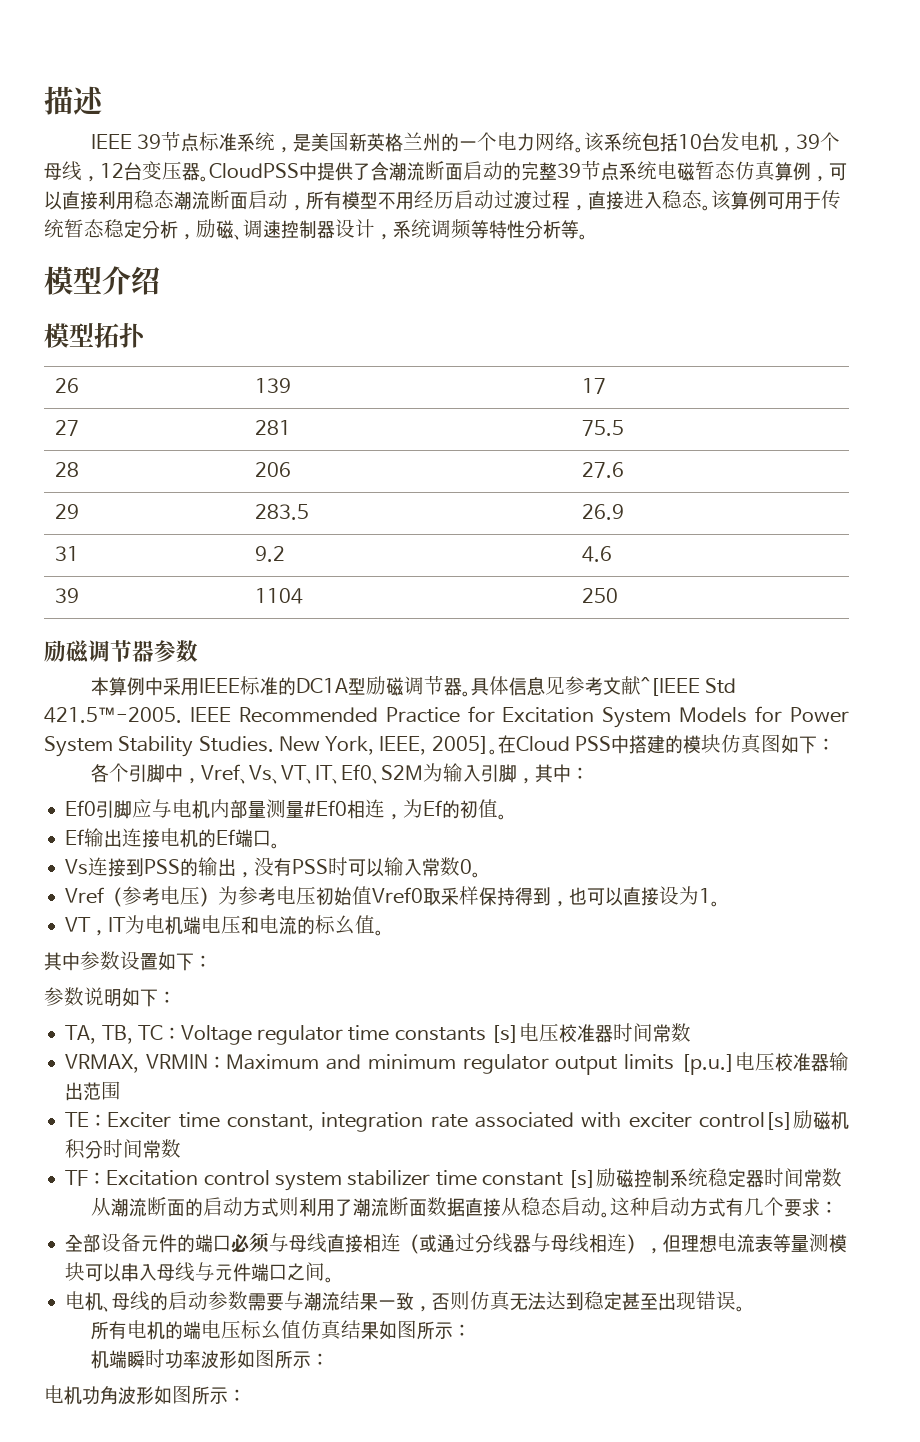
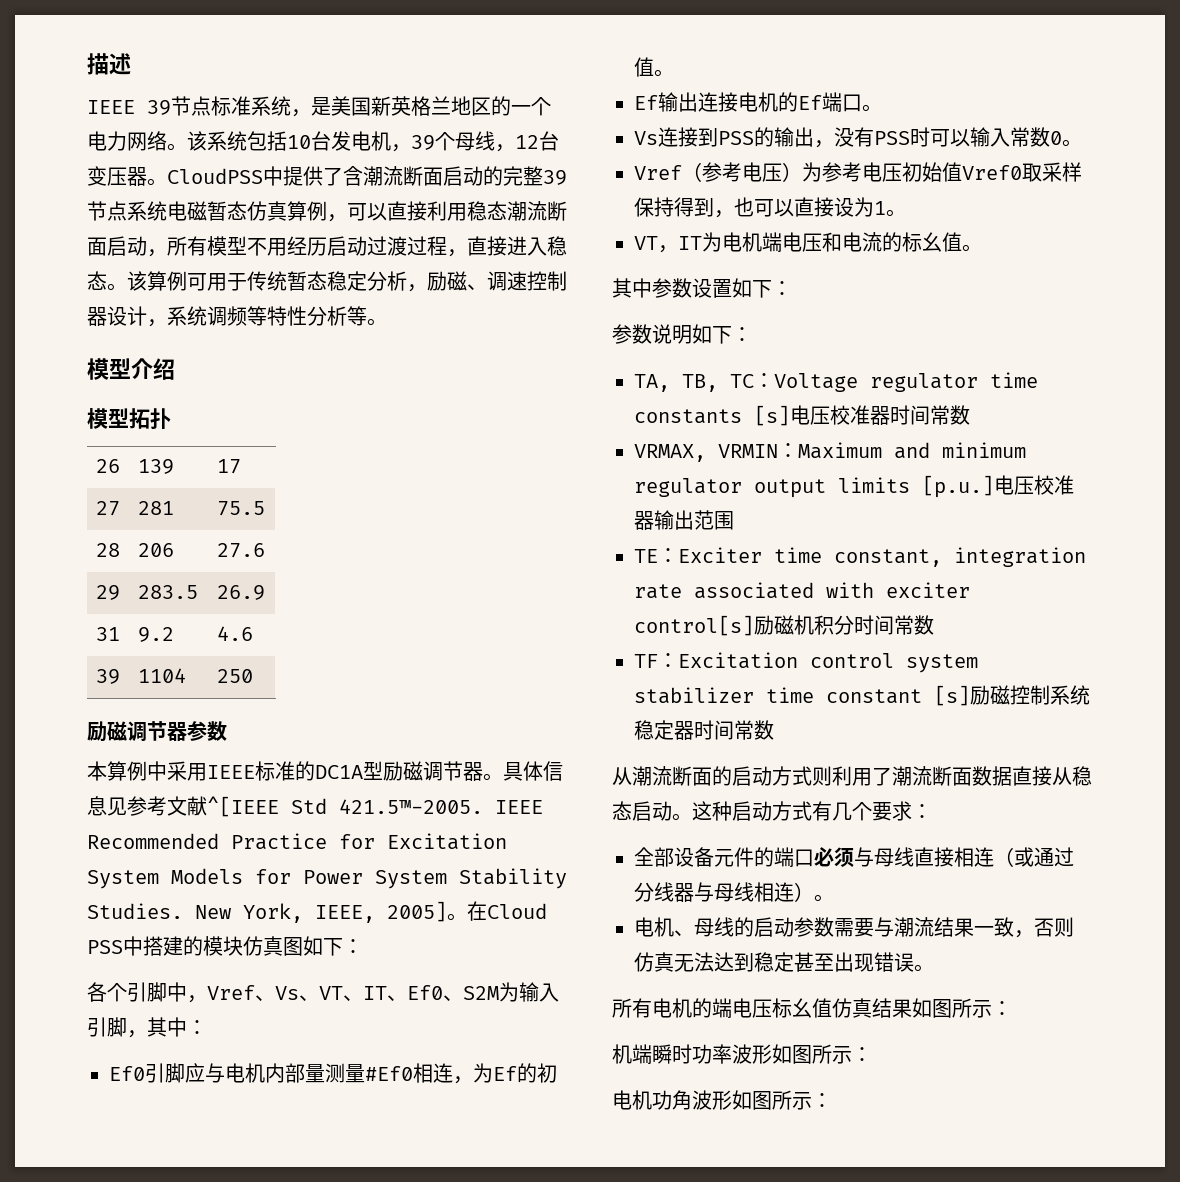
[423,133,442,151] 州 -> [451,96,491,116] 地区
[645,1233,848,1254] [65,1262,326,1282] ，但理想电流表等量测模块可以串入母线与元件端口之间 -> (814, 892) none

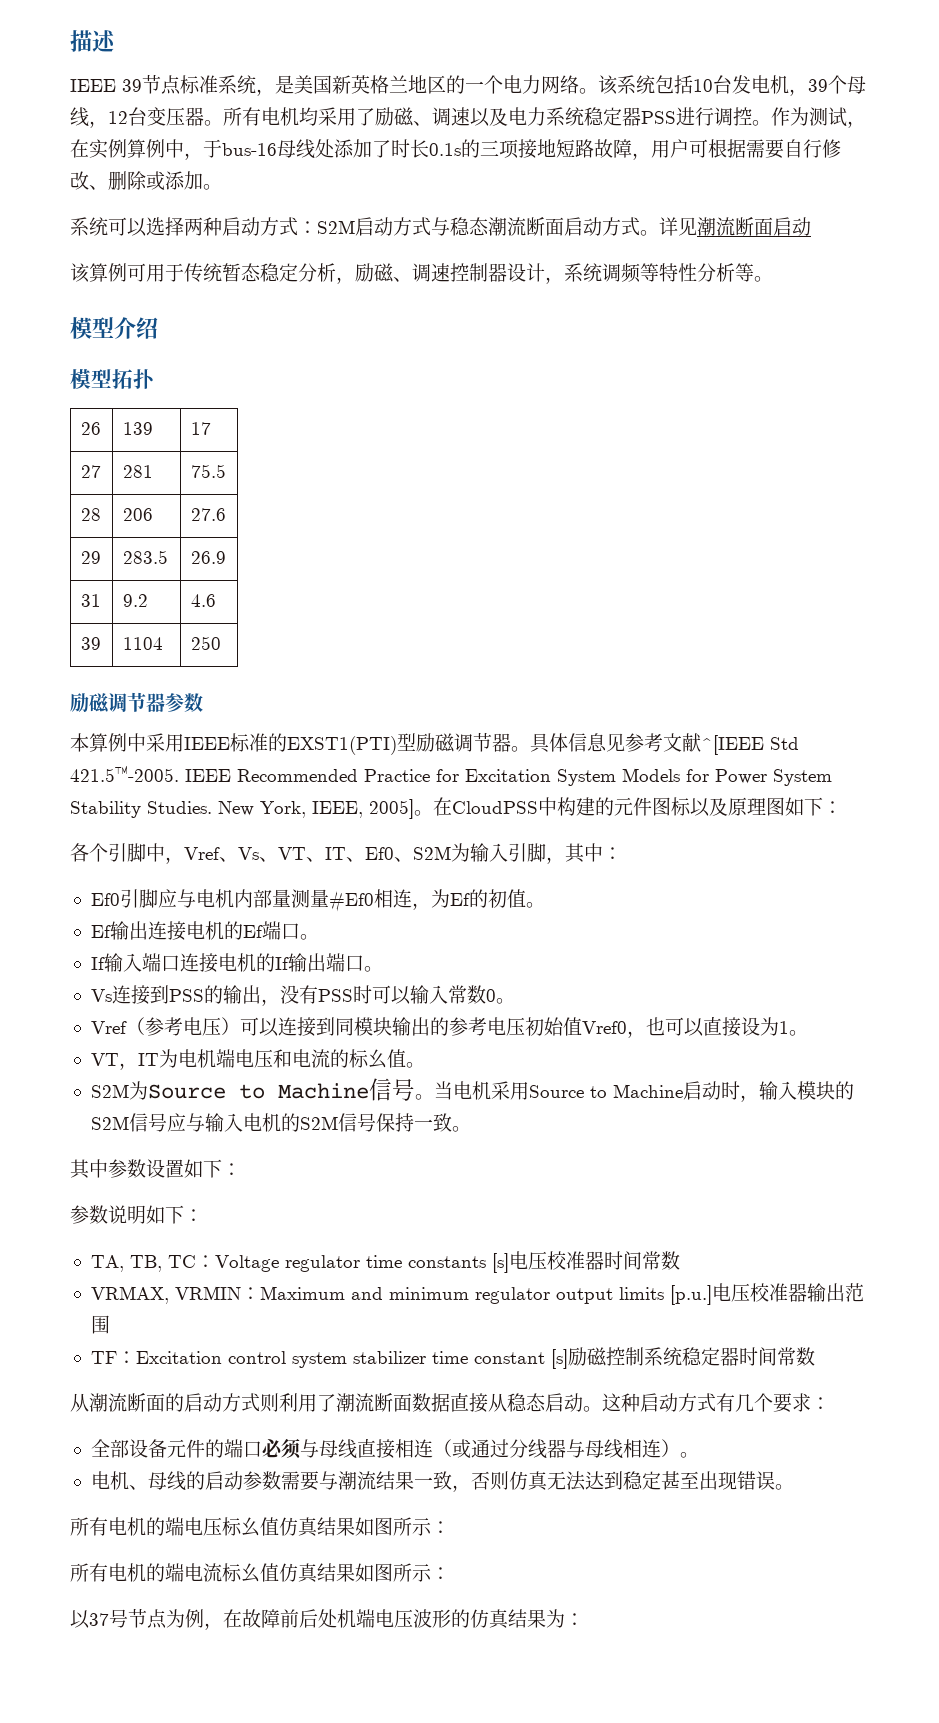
[167,166,567,186] [87,201,567,222] [87,236,567,257] [87,271,127,291] CloudPSS中提供了含潮流断面启动的完整39节点系统电磁暂态仿真算例，可以直接利用稳态潮流断面启动，所有模型不用经历启动过渡过程，直接进入稳态。 -> [223,107,866,128] [70,139,841,160] [70,171,222,191] [70,217,811,237] 所有电机均采用了励磁、调速以及电力系统稳定器PSS进行调控。作为测试，在实例算例中，于bus-16母线处添加了时长0.1s的三项接地短路故障，用户可根据需要自行修改、删除或添加。 // 系统可以选择两种启动方式：S2M启动方式与稳态潮流断面启动方式。详见潮流断面启动 //
[315,765,363,779] DC1A -> [287,736,397,755] EXST1(PTI)
[487,903,547,919] [87,936,283,956] Cloud PSS中搭建的模块仿真 -> [452,797,766,817] CloudPSS中构建的元件图标以及原理
(882, 108) none -> [90,953,383,973] // If输入端口连接电机的If输出端口。
[802,162,822,182] 为 -> [239,1017,449,1037] 可以连接到同模块输出的
[1022,162,1082,182] [634,197,714,217] 取采样保持得到 -> (627, 1027) none
(982, 248) none -> [90,1078,854,1102] [90,1113,471,1132] // S2M为Source to Machine信号。当电机采用Source to Machine启动时，输入模块的S2M信号应与输入电机的S2M信号保持一致。
[634,547,1086,567] [634,582,970,599] [634,615,934,636] // TE：Exciter time constant, integration rate associated with exciter control[s]励磁机积分时间常数 -> (110, 1324) none
[612,1044,872,1064] [612,1090,812,1110] 机端瞬时功率波形如图所示： // 电机功角波形如图所示 -> [70,1563,450,1583] [70,1608,565,1630] 所有电机的端电流标幺值仿真结果如图所示： // 以37号节点为例，在故障前后处机端电压波形的仿真结果为

